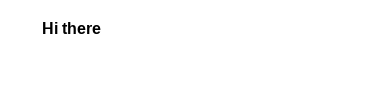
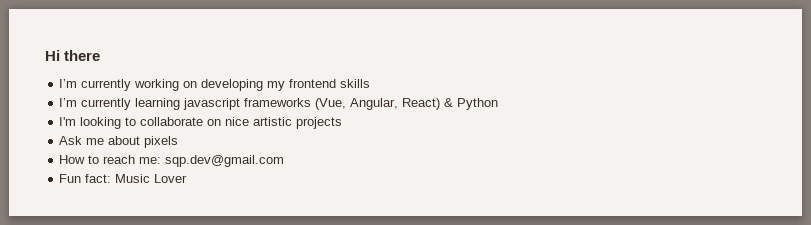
(102, 28) none -> [59,79,371,91] [59,98,499,110] [59,117,343,129] [59,136,179,148] [59,155,285,167] [59,174,188,183] // I’m currently working on developing my frontend skills // I’m currently learning javascript frameworks (Vue, Angular, React) & Python // I'm looking to collaborate on nice artistic projects // Ask me about pixels // How to reach me: sqp.dev@gmail.com // Fun fact: Music Lover

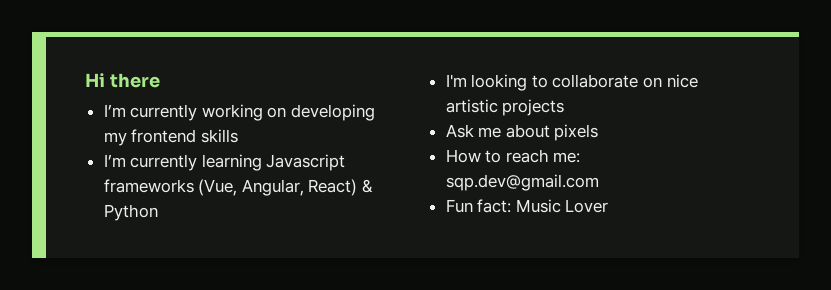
[183,98,241,110] javascript -> [266,154,346,171] Javascript

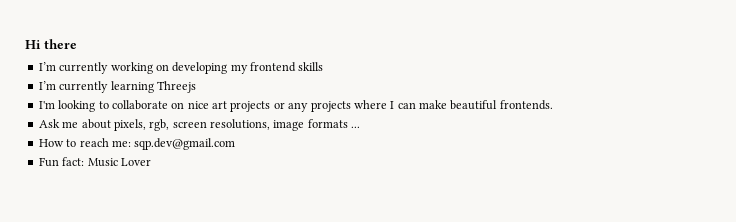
[266,154,346,171] [103,179,374,196] [103,204,158,221] Javascript frameworks (Vue, Angular, React) & Python -> [156,81,196,93] Threejs
[445,99,565,116] [445,124,599,141] artistic projects // Ask me about pixels -> [212,100,553,112] [38,119,361,131] art projects or any projects where I can make beautiful frontends. // Ask me about pixels, rgb, screen resolutions, image formats ...

